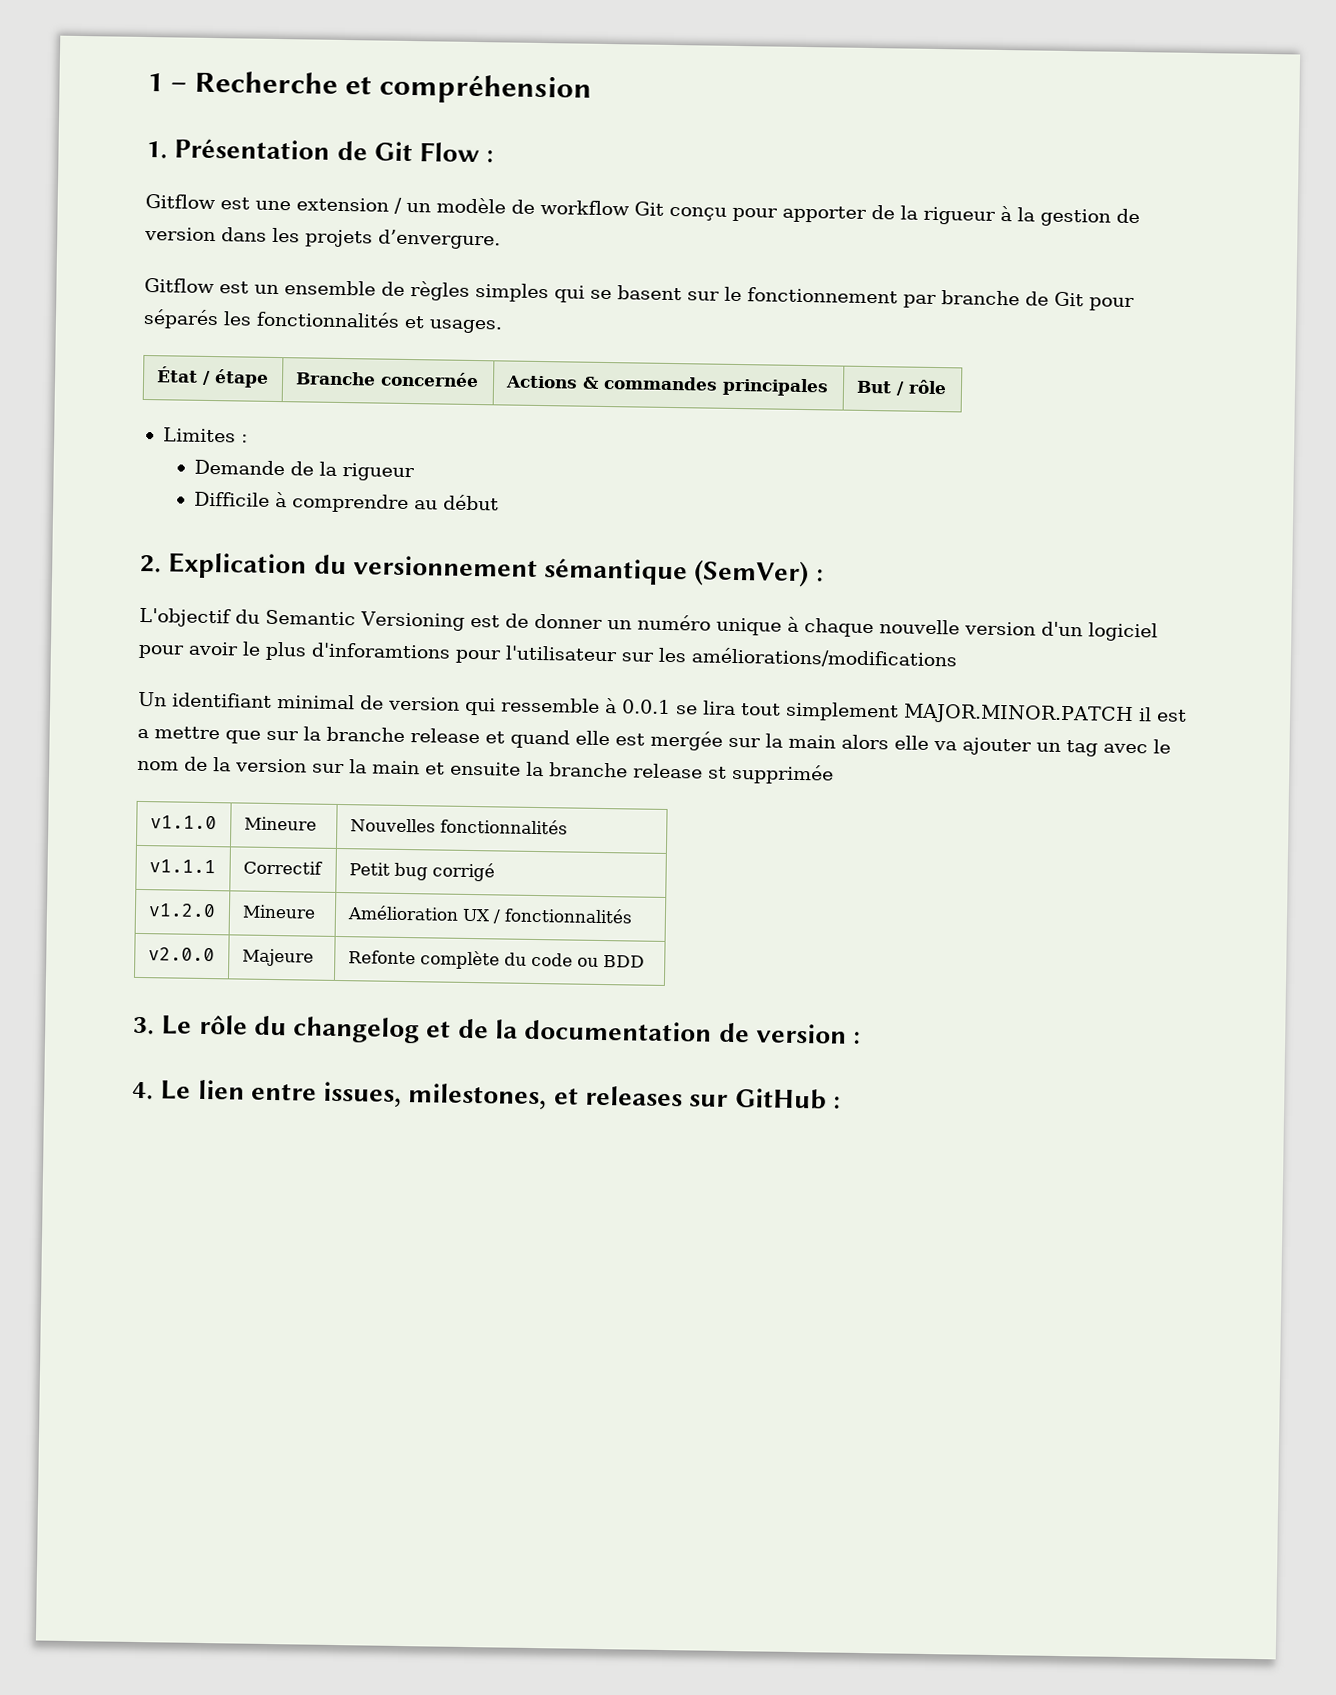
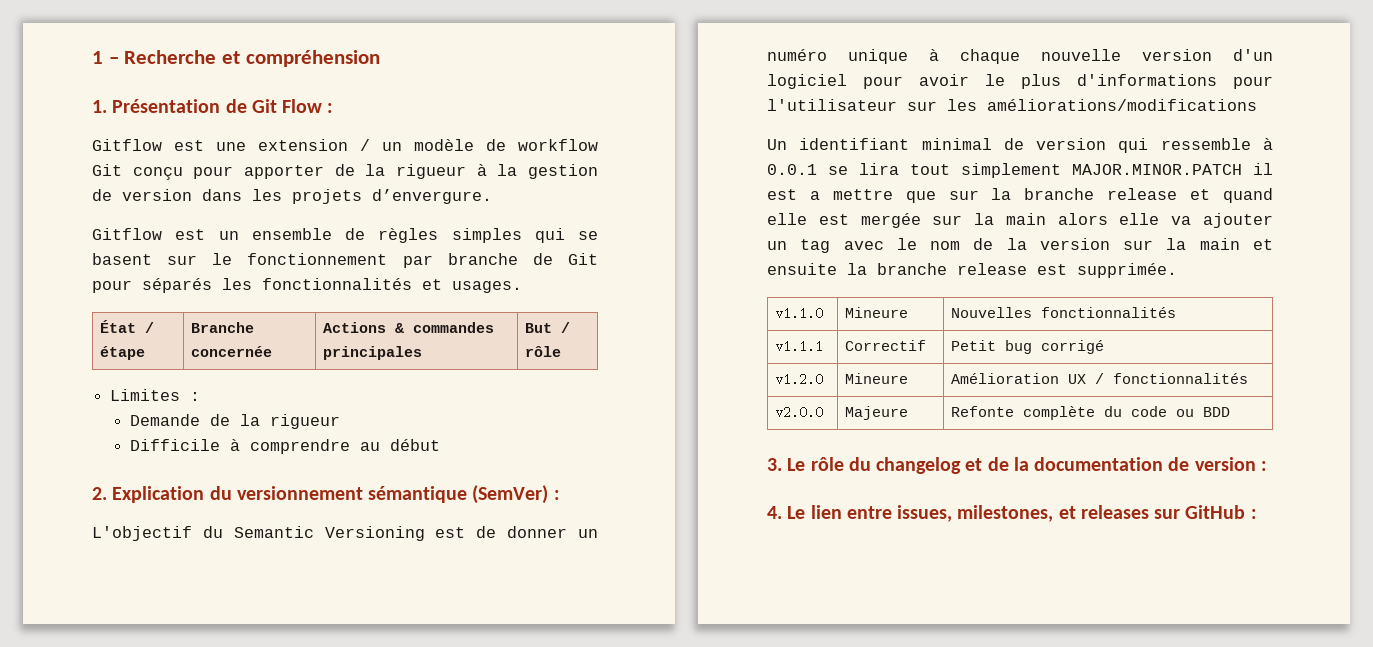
[311,642,451,659] d'inforamtions -> [1077,74,1217,86] d'informations
[708,763,834,785] st supprimée -> [1037,263,1177,278] est supprimée.

